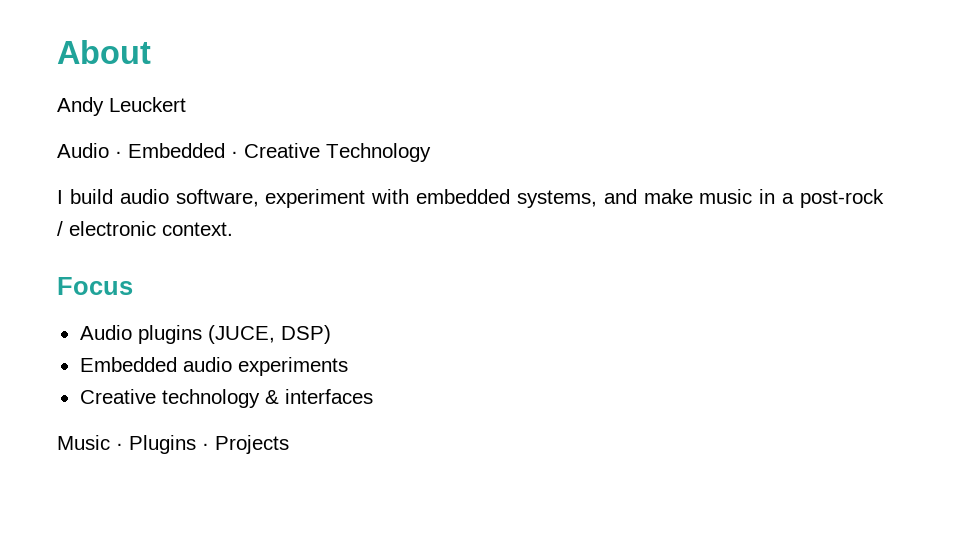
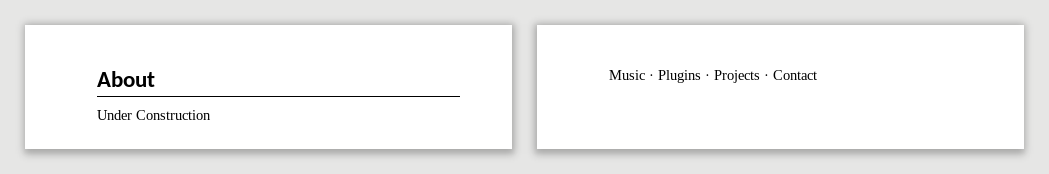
[57,97,186,116] [57,143,431,162] [57,189,884,208] [57,221,233,236] [57,277,133,295] [79,325,331,344] [79,357,348,376] [79,389,373,408] Andy Leuckert // Audio · Embedded · Creative Technology // I build audio software, experiment with embedded systems, and make music in a post-rock / electronic context. // Focus // Audio plugins (JUCE, DSP) // Embedded audio experiments // Creative technology & interfaces -> [97,110,211,120] Under Construction
(289, 444) none -> [764,70,817,80] · Contact

